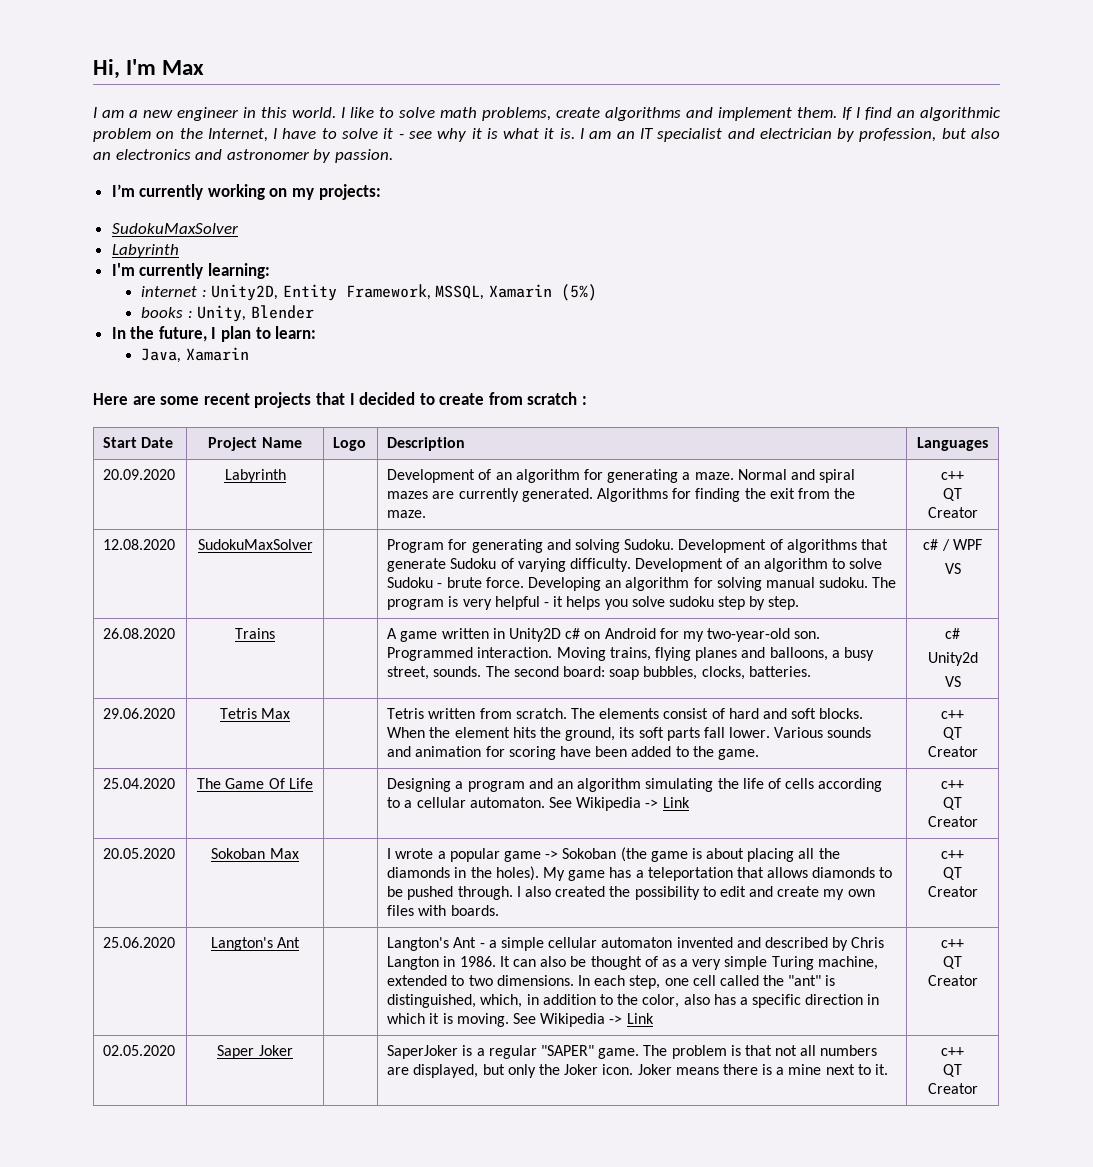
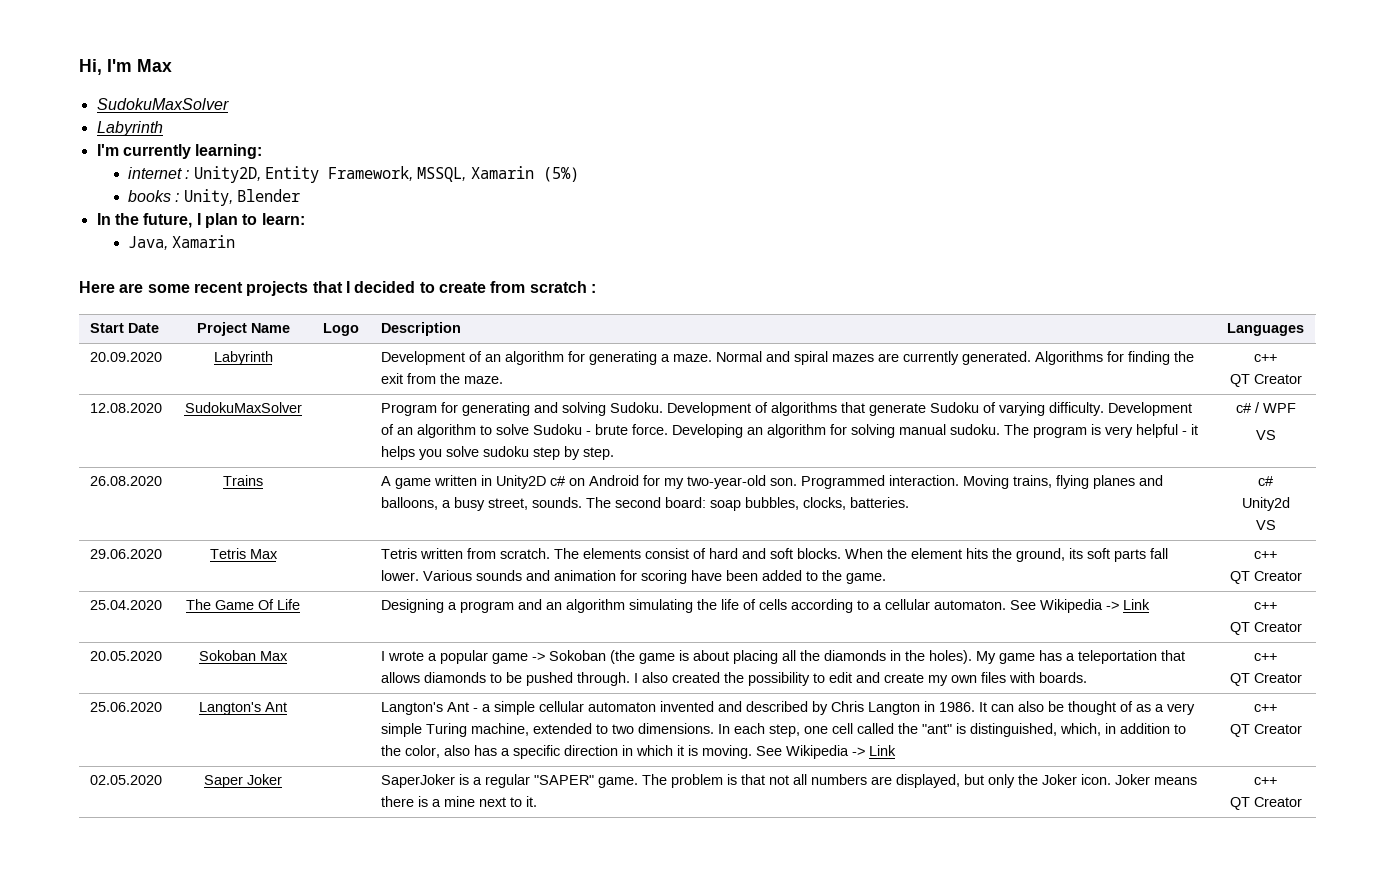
[93,107,1001,121] [93,128,1001,142] [93,149,393,163] [111,184,381,200] // I am a new engineer in this world. I like to solve math problems, create algorithms and implement them. If I find an algorithmic problem on the Internet, I have to solve it - see why it is what it is. I am an IT specialist and electrician by profession, but also an electronics and astronomer by passion. // I’m currently working on my projects: -> (172, 65) none

